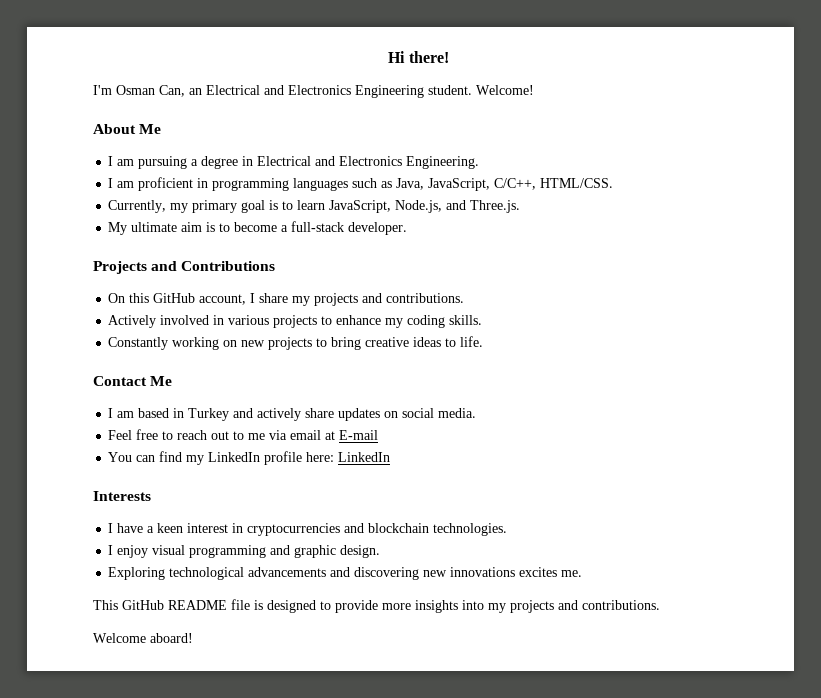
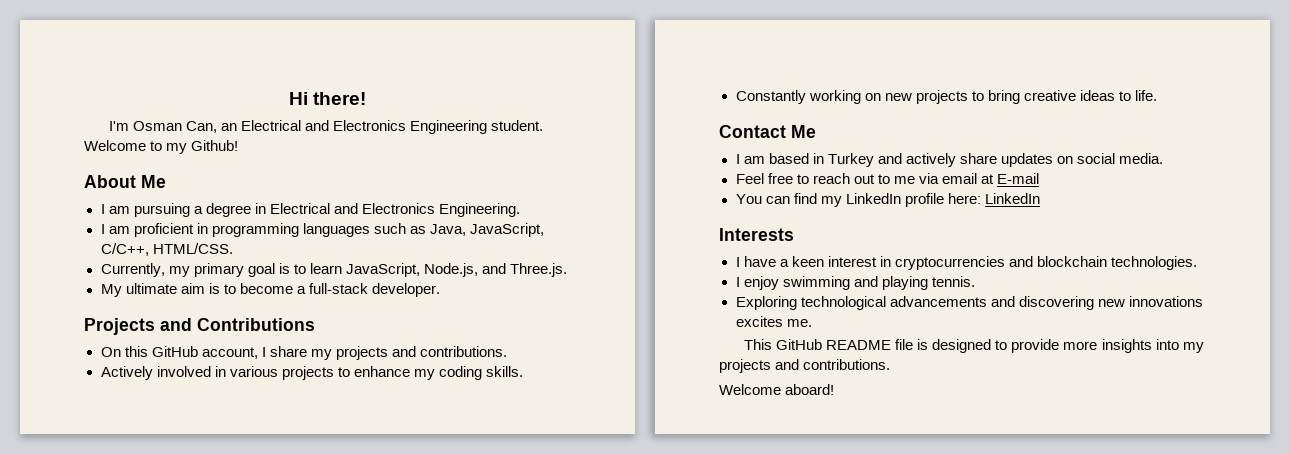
[476,85,534,95] Welcome! -> [84,140,239,154] Welcome to my Github!
[152,545,381,558] visual programming and graphic design. -> [782,276,975,290] swimming and playing tennis.

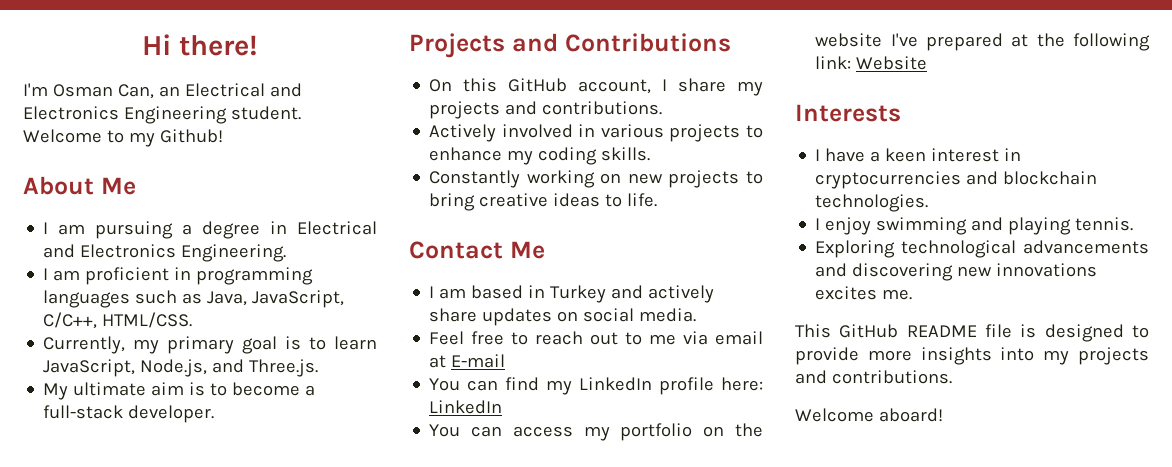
(1040, 198) none -> [429,423,763,441] [815,33,1150,51] [815,56,928,70] // You can access my portfolio on the website I've prepared at the following link: Website

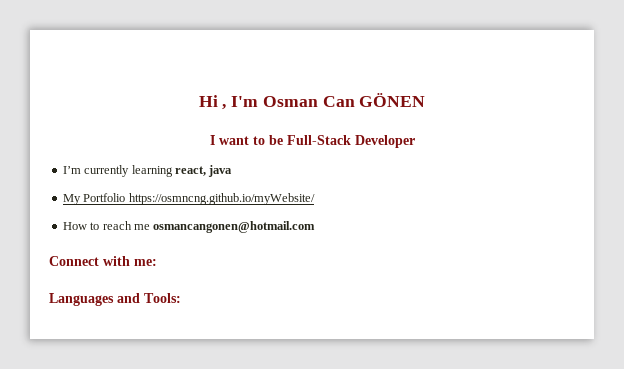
[179,35,259,56] [23,83,302,99] [23,106,301,124] [23,129,223,147] [23,176,136,195] [43,221,377,239] [43,244,287,262] [43,267,314,285] [43,290,345,308] [43,312,193,329] [43,336,377,354] [43,359,319,377] [43,382,316,400] [43,405,215,423] [409,33,731,58] [429,78,763,96] [429,101,663,119] [429,124,763,142] [429,147,651,165] [429,170,763,188] [429,193,658,211] [409,241,545,259] [429,285,715,303] [429,308,697,326] [429,331,763,345] [429,354,506,368] [429,377,763,395] [429,400,503,414] [429,423,763,441] [815,33,1150,51] [815,56,928,70] [795,104,901,122] [815,148,1022,162] [815,171,1098,189] [815,194,929,212] [815,217,1134,235] [815,240,1149,258] [815,263,1098,281] [815,286,913,300] [795,324,1149,342] [795,347,1149,365] [795,370,952,384] [795,408,943,422] there! // I'm Osman Can, an Electrical and Electronics Engineering student. Welcome to my Github! // About Me // I am pursuing a degree in Electrical and Electronics Engineering. // I am proficient in programming languages such as Java, JavaScript, C/C++, HTML/CSS. // Currently, my primary goal is to learn JavaScript, Node.js, and Three.js. // My ultimate aim is to become a full-stack developer. // Projects and Contributions // On this GitHub account, I share my projects and contributions. // Actively involved in various projects to enhance my coding skills. // Constantly working on new projects to bring creative ideas to life. // Contact Me // I am based in Turkey and actively share updates on social media. // Feel free to reach out to me via email at E-mail // You can find my LinkedIn profile here: LinkedIn // You can access my portfolio on the website I've prepared at the following link: Website // Interests // I have a keen interest in cryptocurrencies and blockchain technologies. // I enjoy swimming and playing tennis. // Exploring technological advancements and discovering new innovations excites me. // This GitHub README file is designed to provide more insights into my projects and contributions. // Welcome aboard! -> [222,93,426,110] [209,135,415,148] [62,165,233,177] [62,193,315,205] [62,221,316,233] [49,256,157,266] [49,293,181,306] , I'm Osman Can GÖNEN // I want to be Full-Stack Developer // I’m currently learning react, java // My Portfolio https://osmncng.github.io/myWebsite/ // How to reach me osmancangonen@hotmail.com // Connect with me: // Languages and Tools:

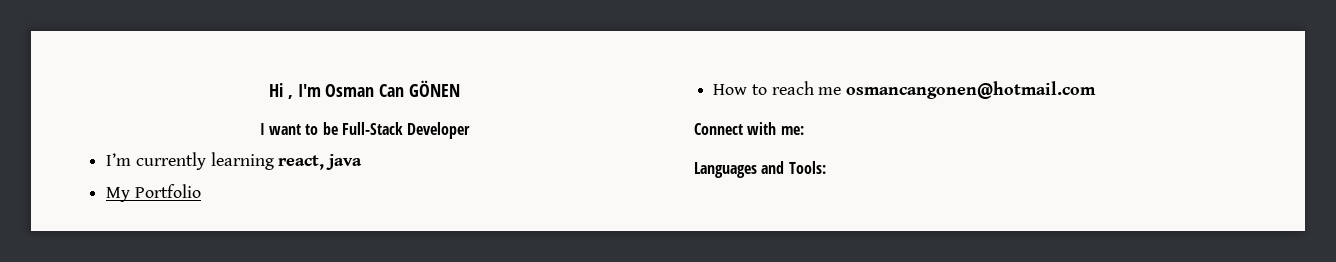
[128,193,315,205] https://osmncng.github.io/myWebsite/ -> (201, 191) none

